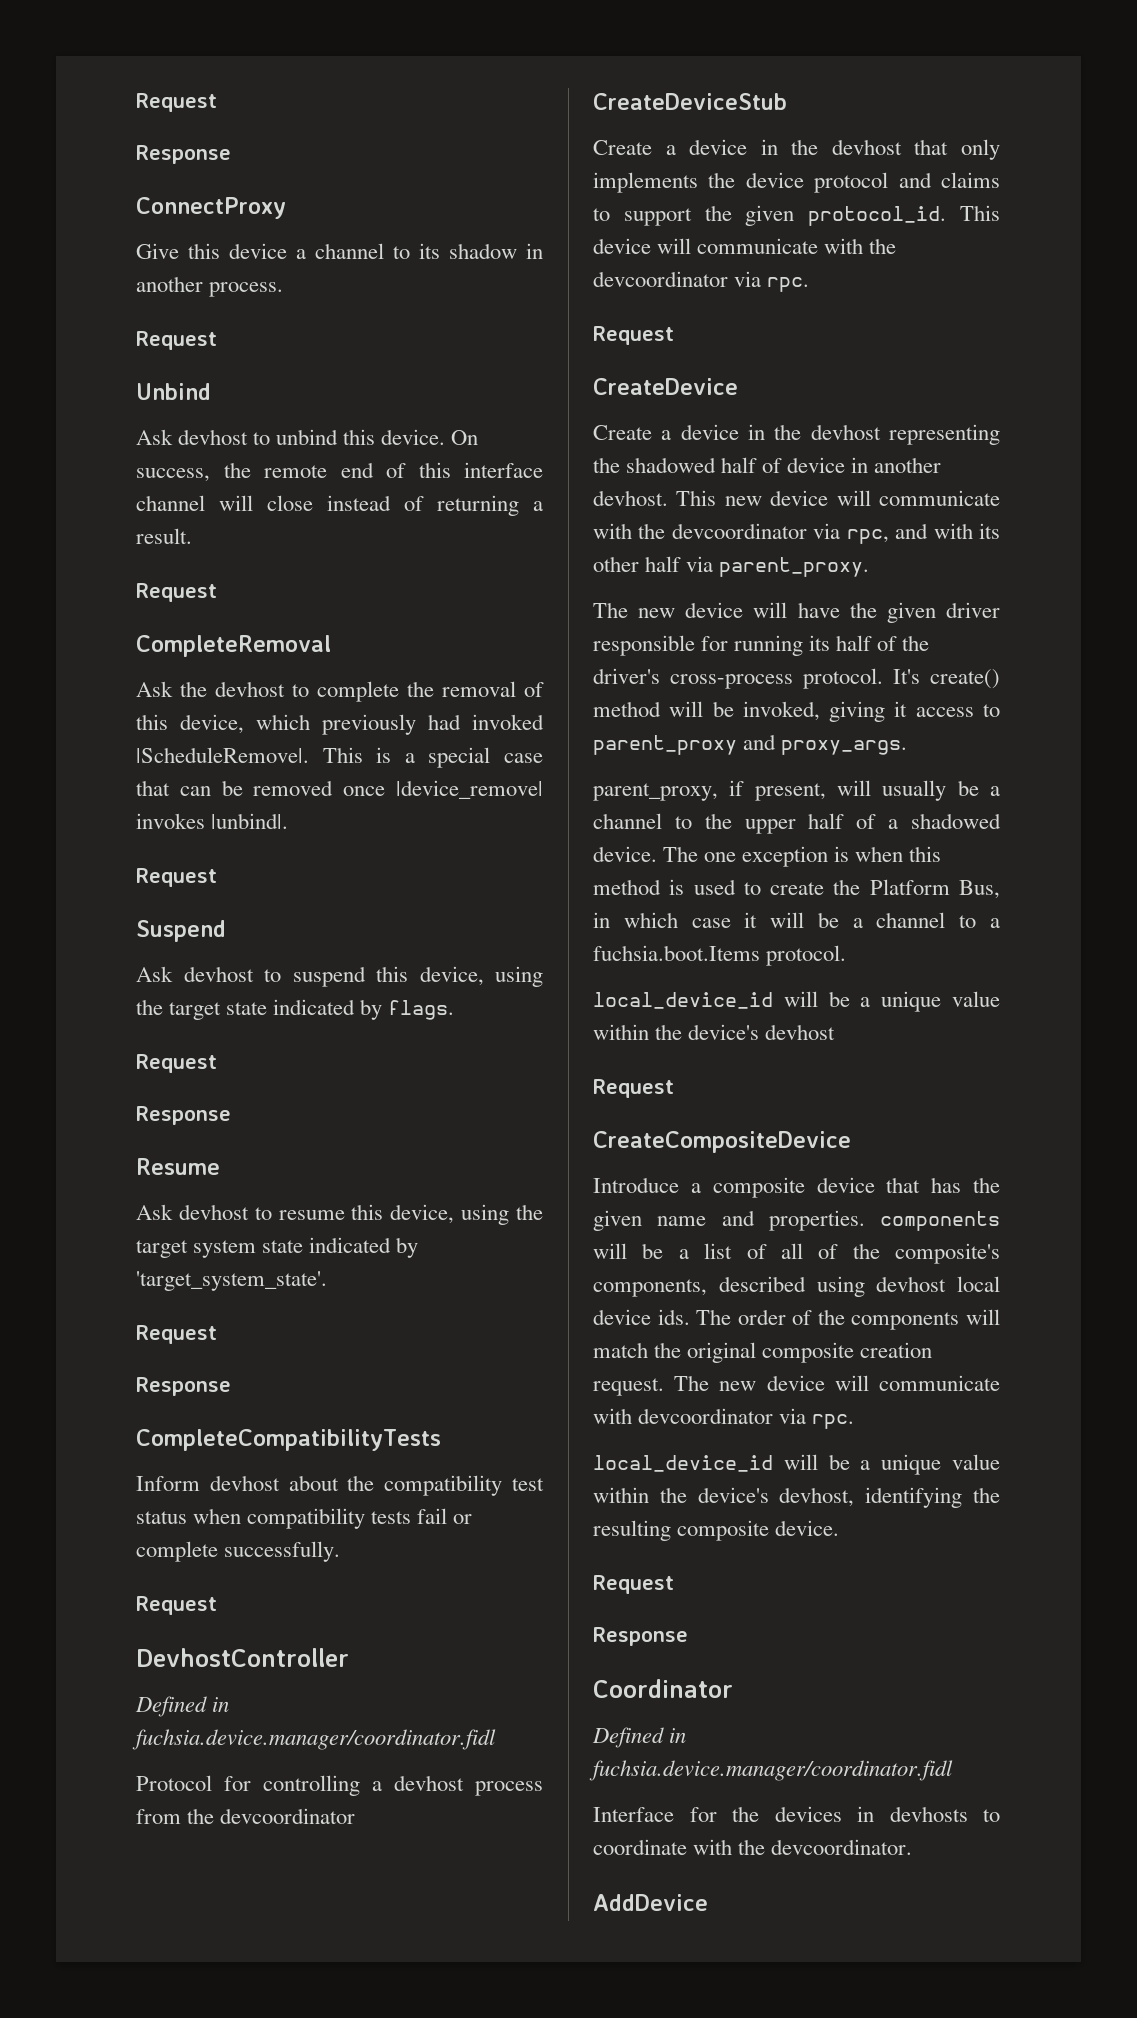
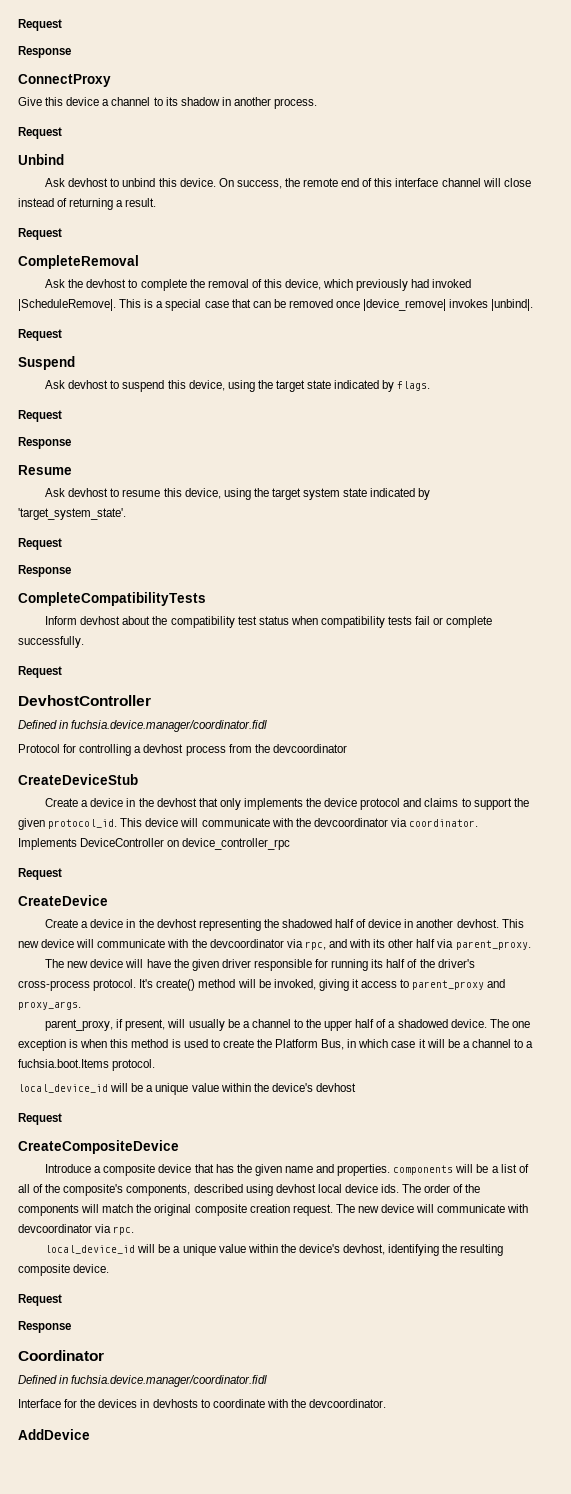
[767,277,810,292] rpc. -> [409,819,479,827] [18,838,291,850] coordinator. Implements DeviceController on device_controller_rpc

